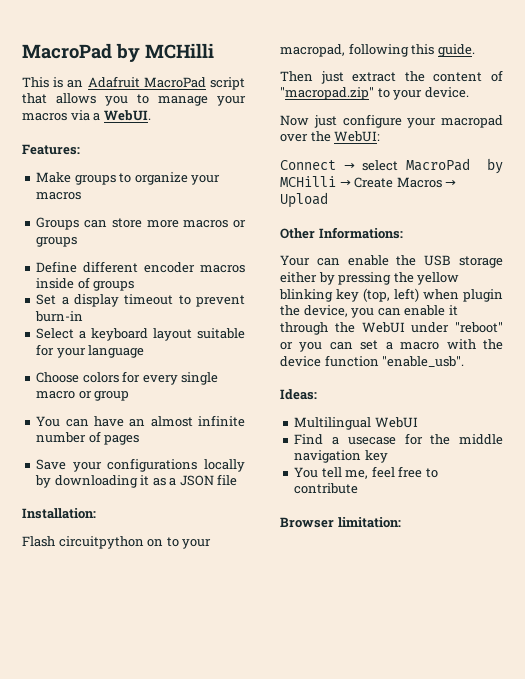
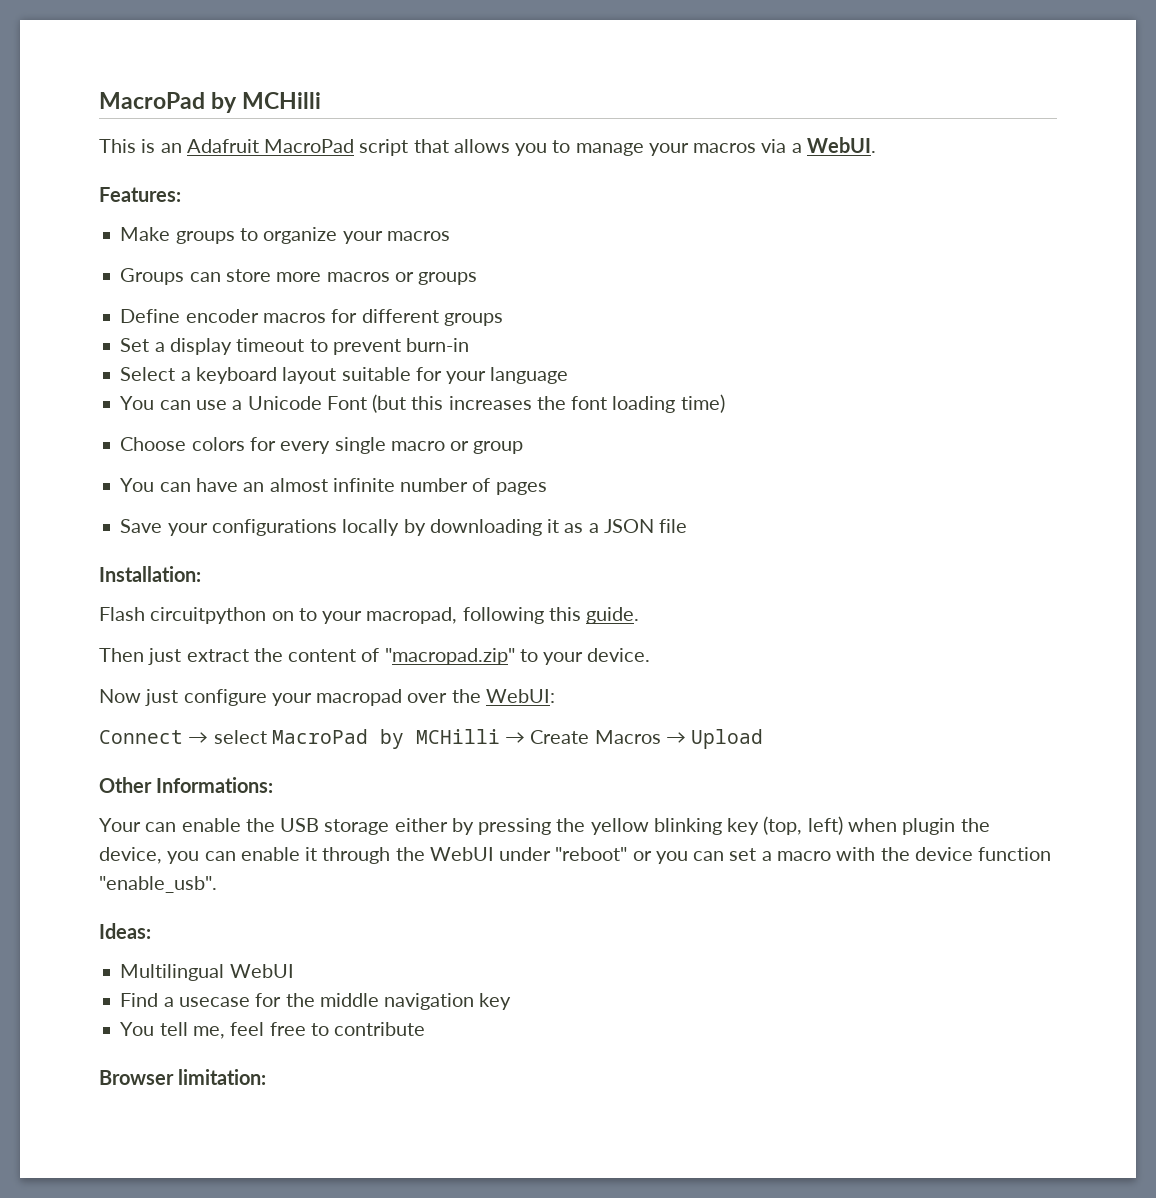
[83,261,139,273] different -> (181, 316) none
[36,277,90,289] inside of -> [331,309,439,323] for different
(145, 351) none -> [120,394,725,413] // You can use a Unicode Font (but this increases the font loading time)

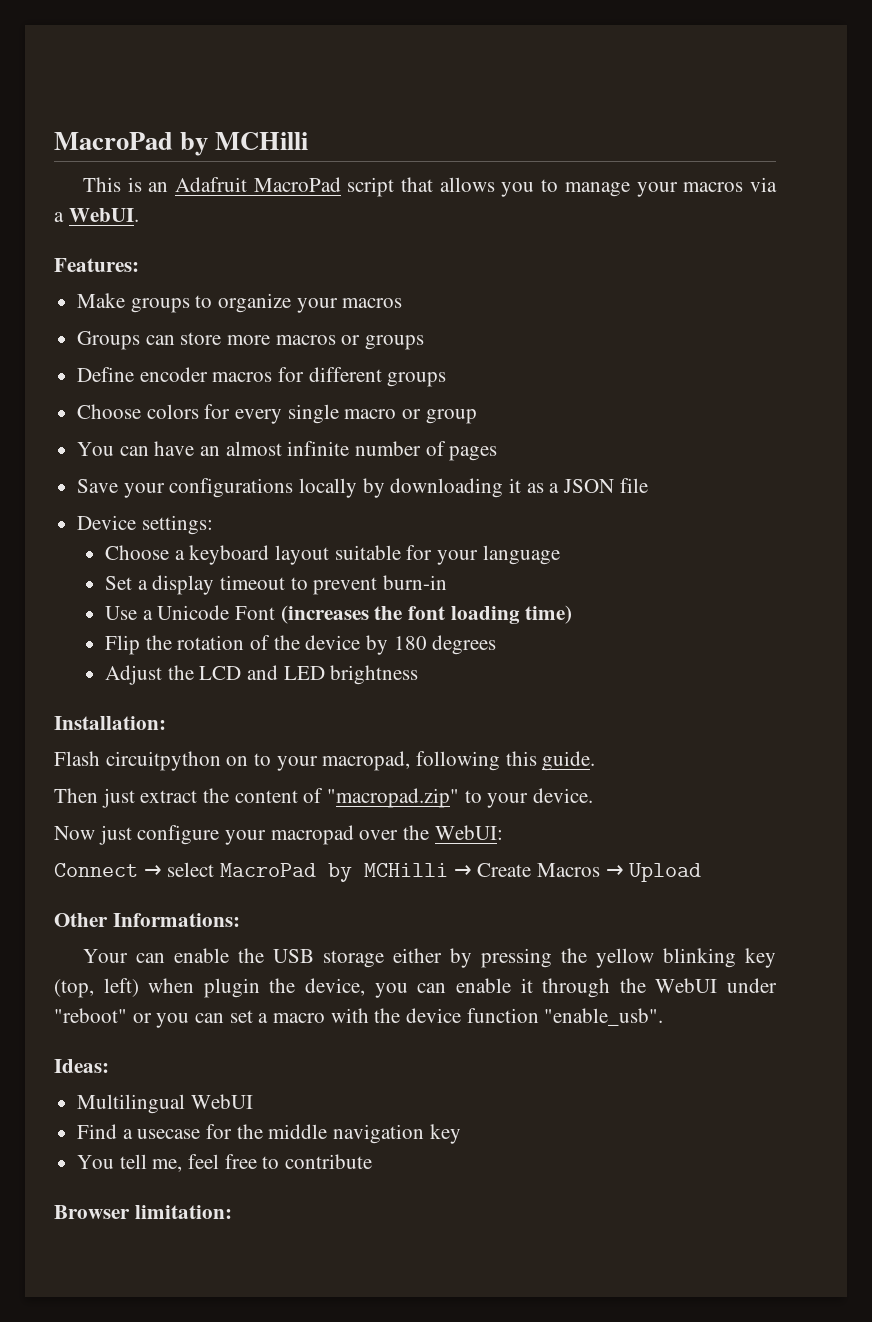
[120,338,470,355] [120,367,569,384] [120,394,725,413] // Set a display timeout to prevent burn-in // Select a keyboard layout suitable for your language // You can use a Unicode Font (but this increases the font loading time) -> (447, 379) none
(688, 526) none -> [77,515,213,535] [104,545,560,565] [104,575,447,595] [104,605,573,624] [104,635,497,655] [104,665,419,685] // Device settings: // Choose a keyboard layout suitable for your language // Set a display timeout to prevent burn-in // Use a Unicode Font (increases the font loading time) // Flip the rotation of the device by 180 degrees // Adjust the LCD and LED brightness

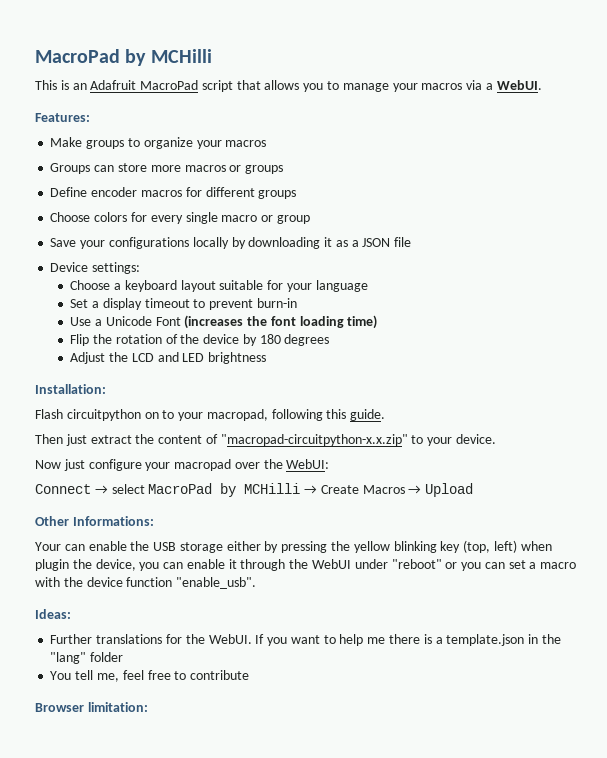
[77,441,498,461] // You can have an almost infinite number of pages -> (310, 219) none
[327,788,460,808] "macropad.zip" -> [220,434,408,446] "macropad-circuitpython-x.x.zip"
[77,1094,253,1114] [77,1124,461,1144] Multilingual WebUI // Find a usecase for the middle navigation key -> [50,634,561,646] [50,652,124,664] Further translations for the WebUI. If you want to help me there is a template.json in the "lang" folder

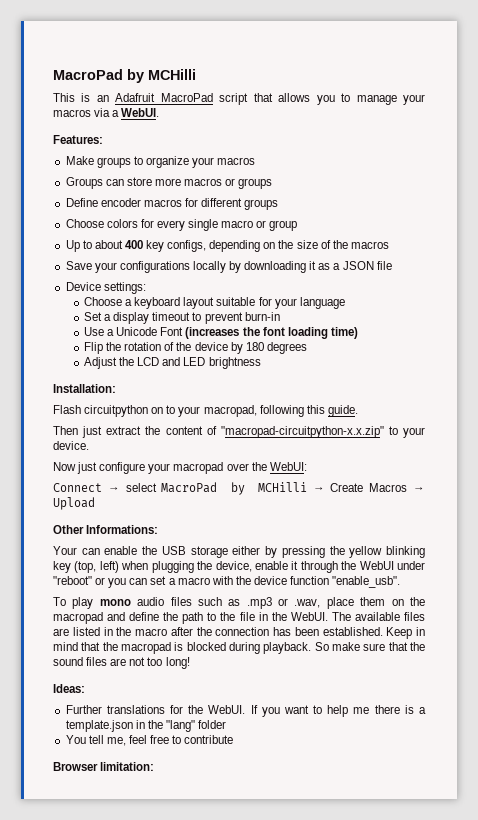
(310, 219) none -> [65,240,389,252] // Up to about 400 key configs, depending on the size of the macros
[35,559,69,571] plugin -> [151,561,194,573] plugging
[139,562,184,571] you can -> (252, 566) none
(257, 583) none -> [53,597,425,609] [53,612,425,624] [53,627,425,639] [53,642,425,654] [53,657,190,669] // To play mono audio files such as .mp3 or .wav, place them on the macropad and define the path to the file in the WebUI. The available files are listed in the macro after the connection has been established. Keep in mind that the macropad is blocked during playback. So make sure that the sound files are not too long!

